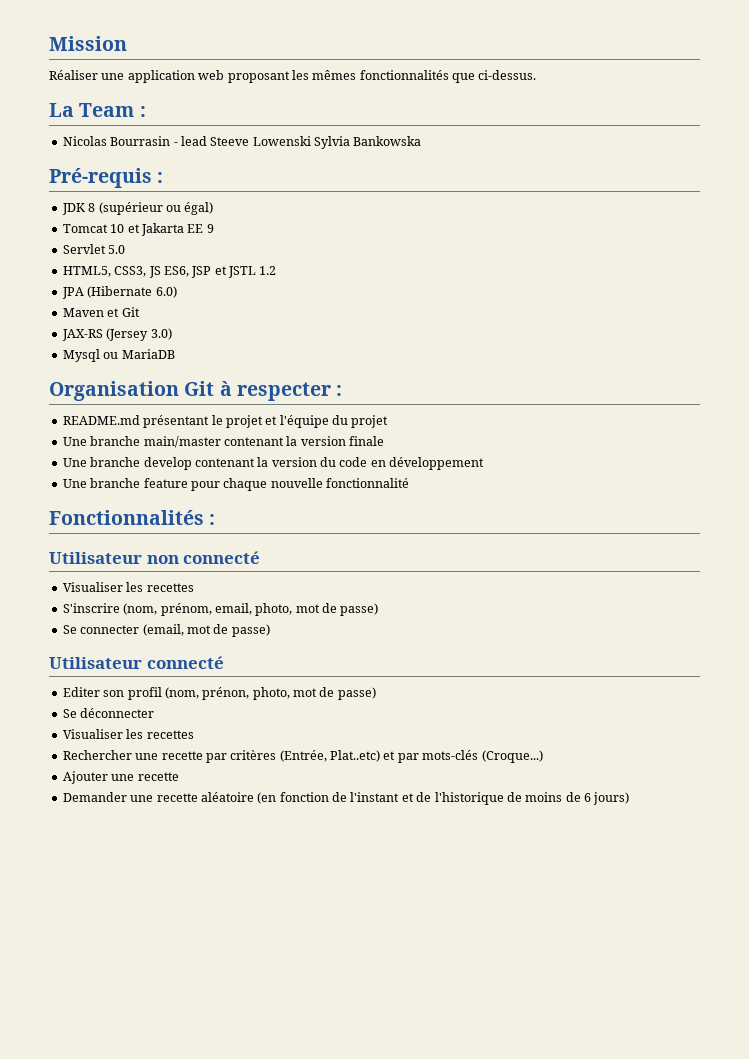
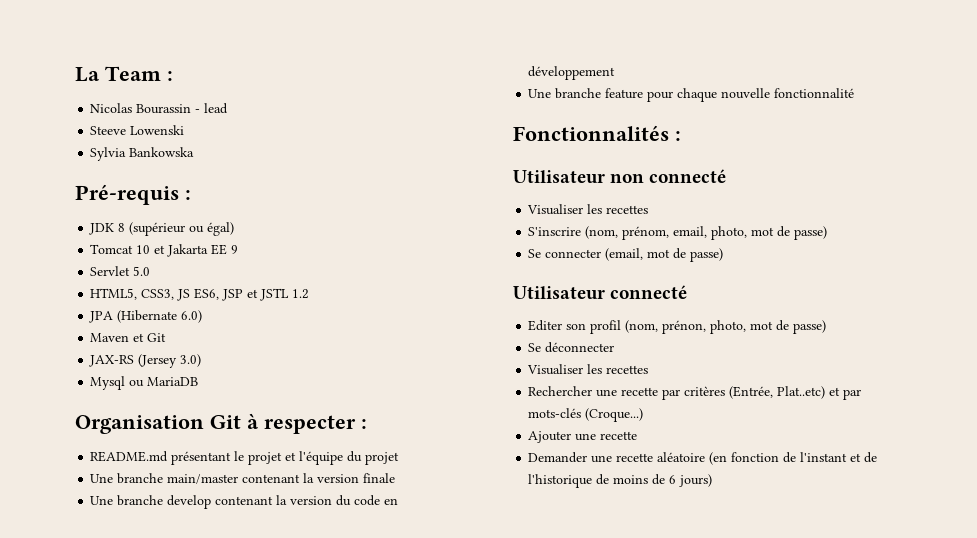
[49,36,127,51] [49,70,537,83] Mission // Réaliser une application web proposant les mêmes fonctionnalités que ci-dessus. // -> (75, 74) none
[110,136,171,146] Bourrasin -> [136,104,192,114] Bourassin
(207, 141) none -> (229, 108) //
(311, 141) none -> (185, 130) //

